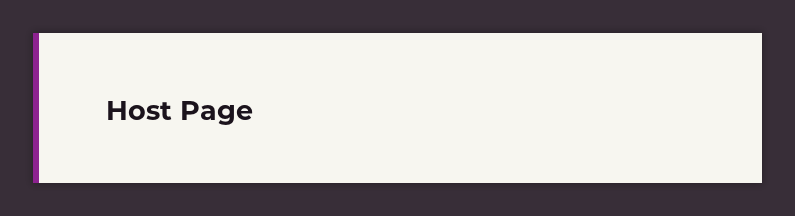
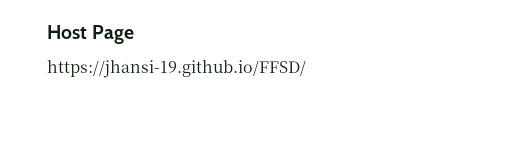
(253, 113) none -> [47,60,306,78] // https://jhansi-19.github.io/FFSD/

